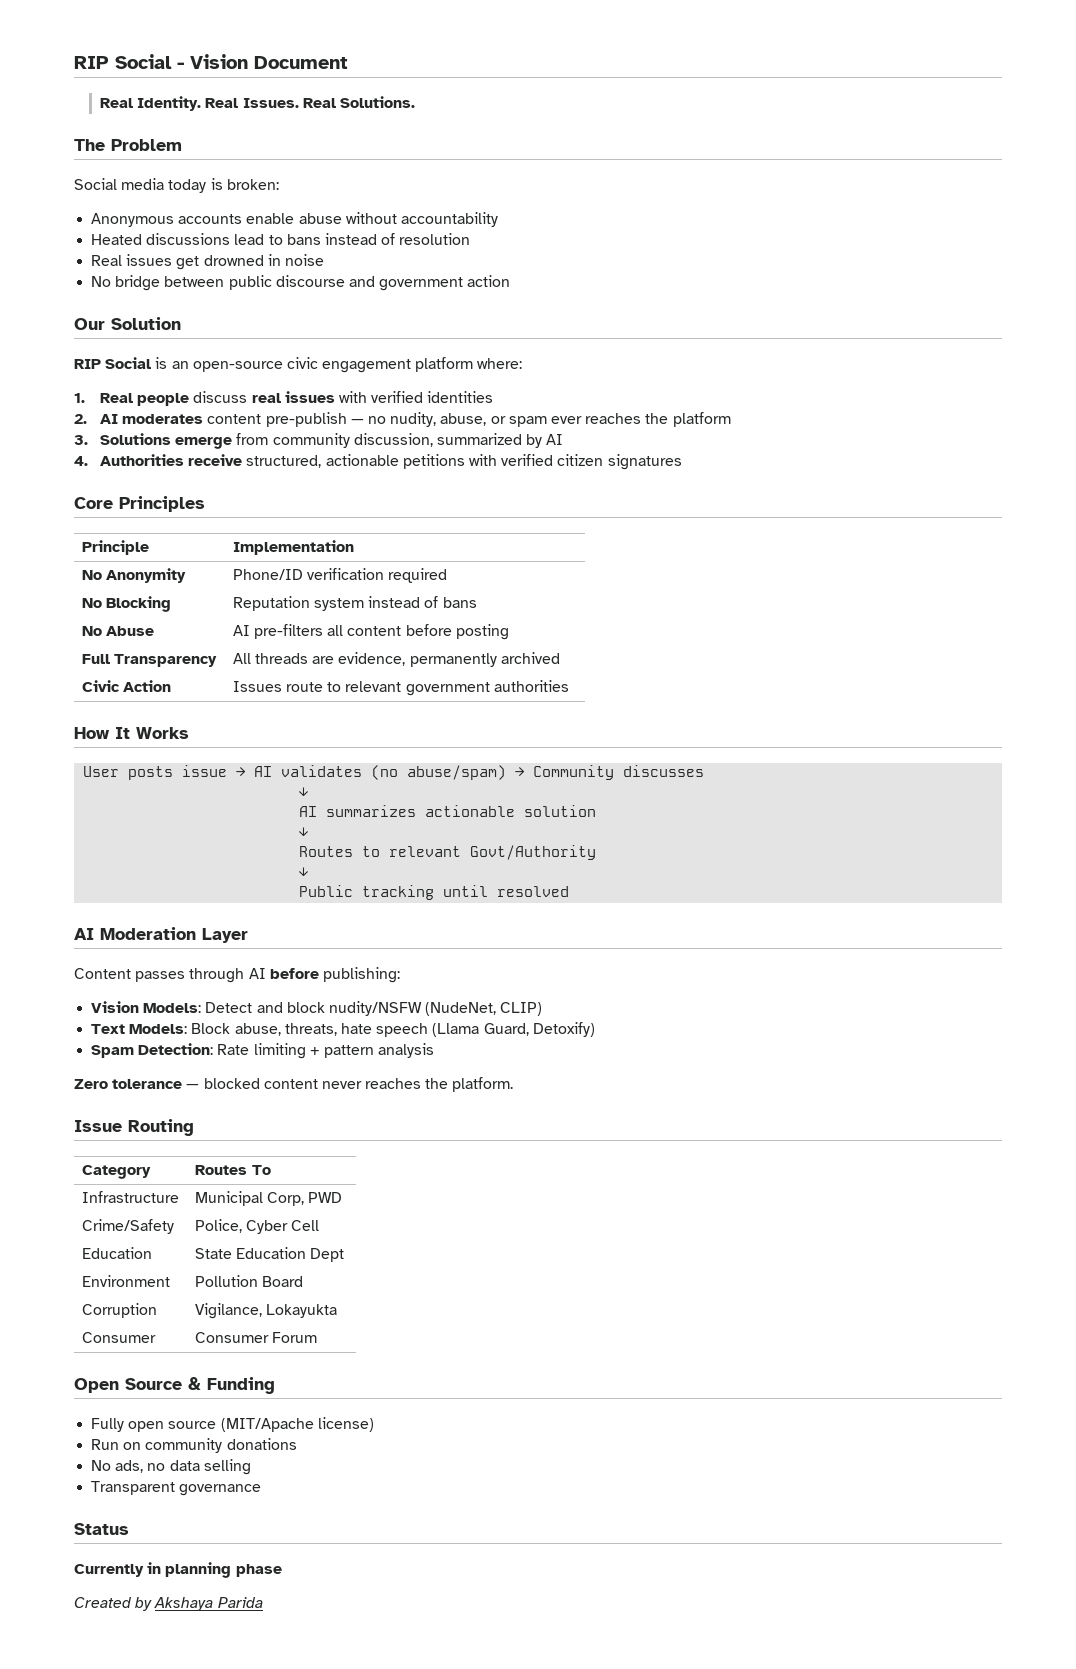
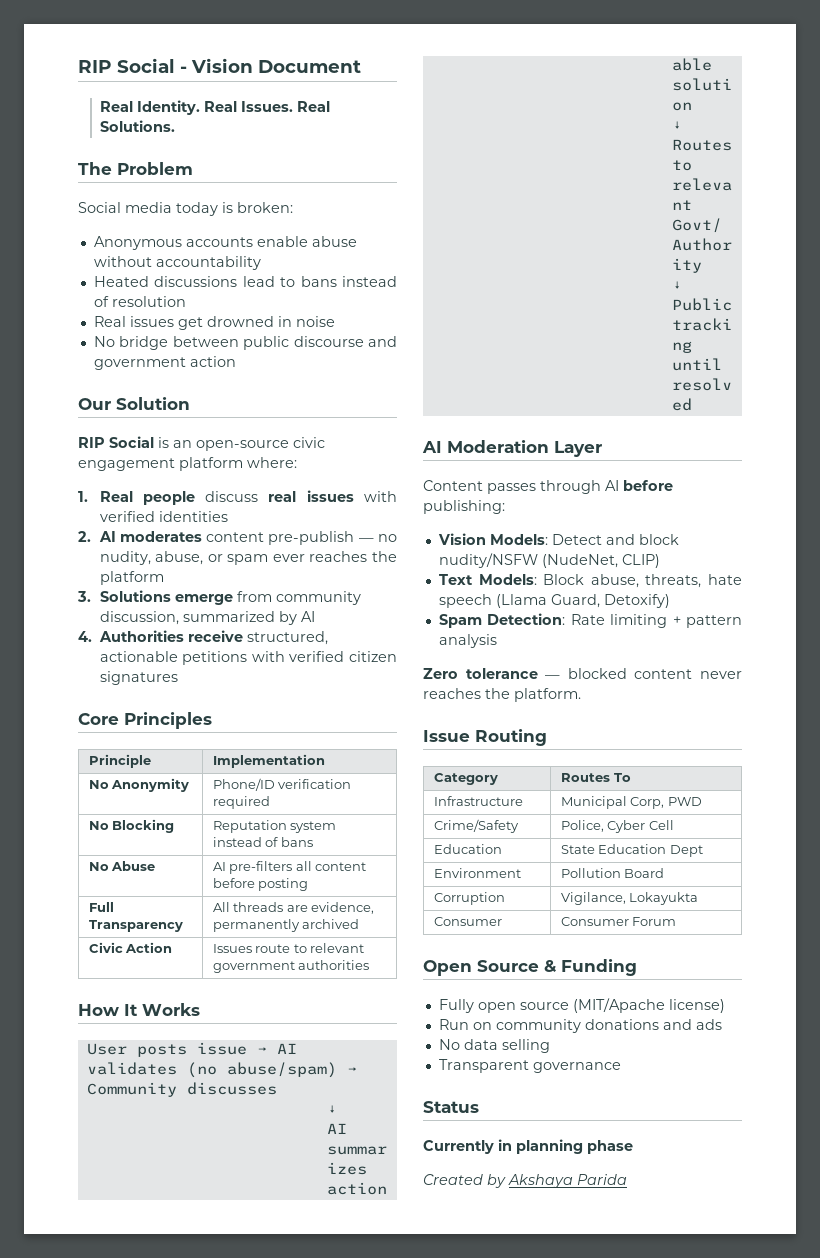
[91,1460,166,1473] // No ads, no -> [662,1019,722,1030] [438,1039,460,1050] and ads // No

